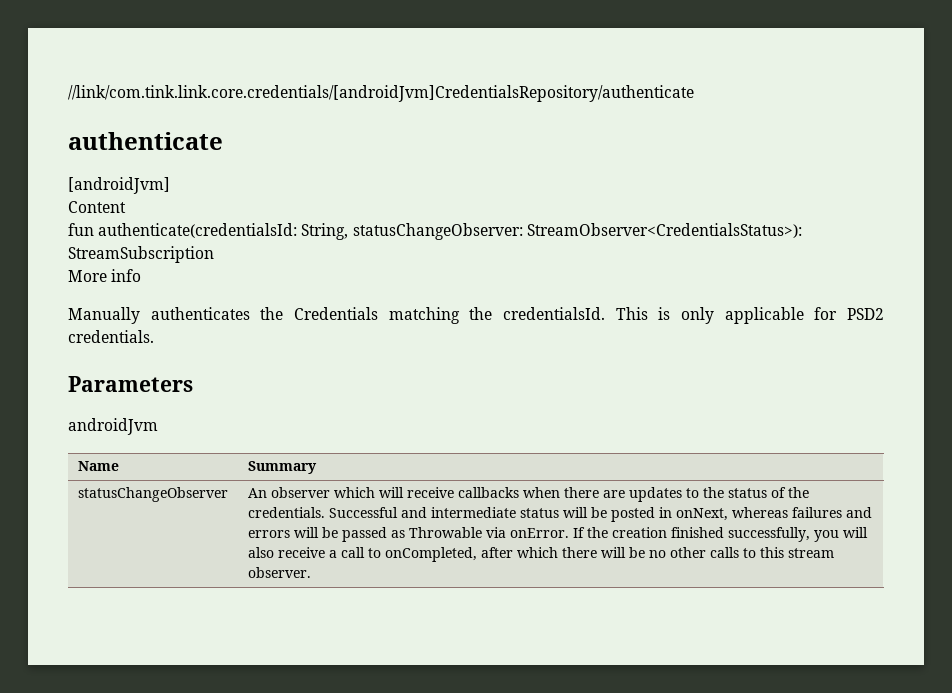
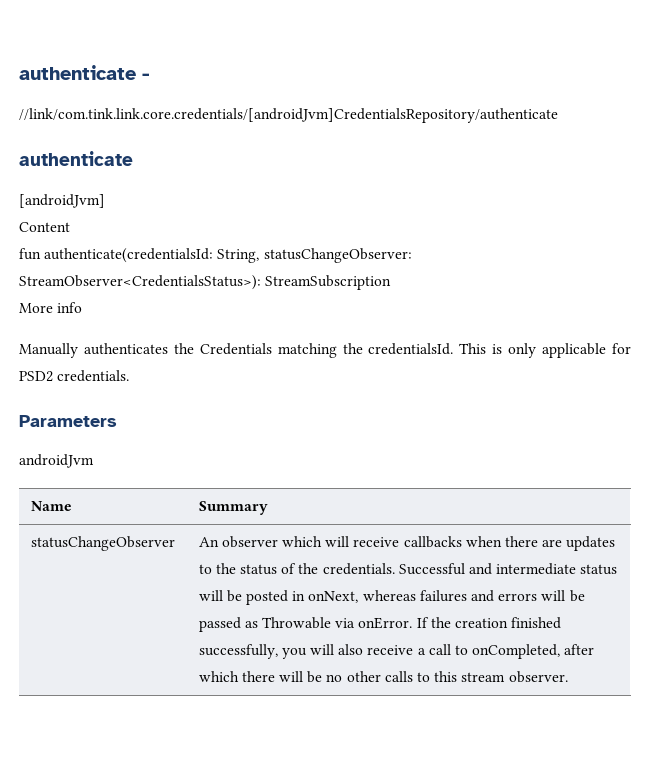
(68, 93) none -> [19,65,149,80] authenticate - //

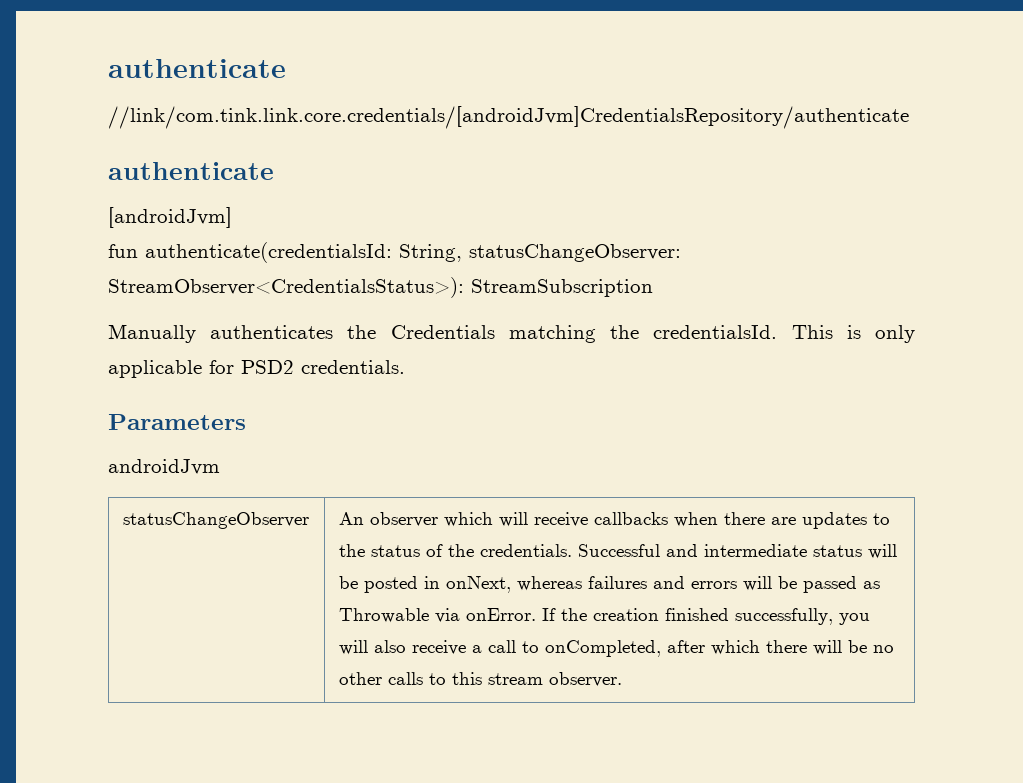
[19,65,149,80] authenticate - -> [108,59,286,78] authenticate
[19,222,70,232] // Content -> (232, 217) none
[19,302,83,313] // More info -> (653, 288) none
[30,501,72,511] [198,501,268,515] // Name | Summary -> (220, 467) none

